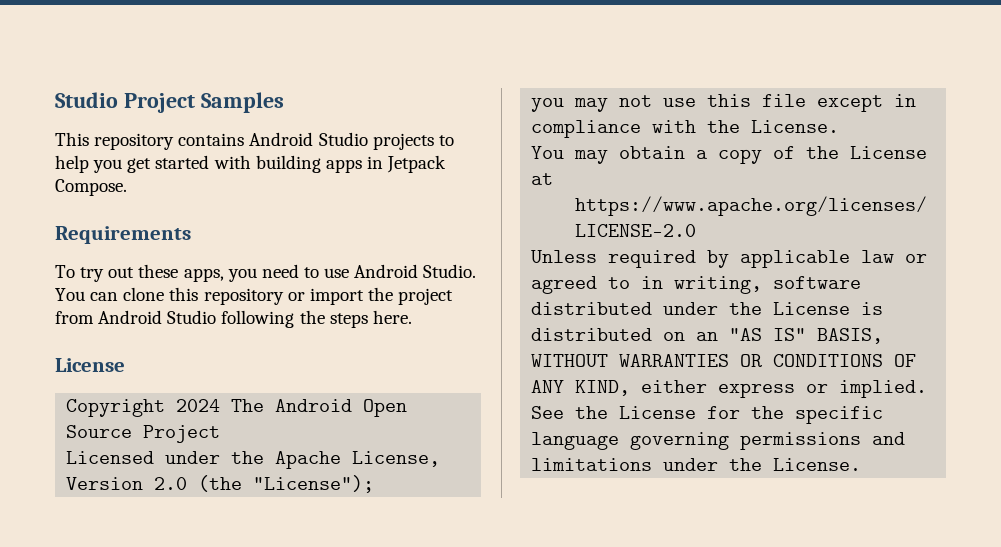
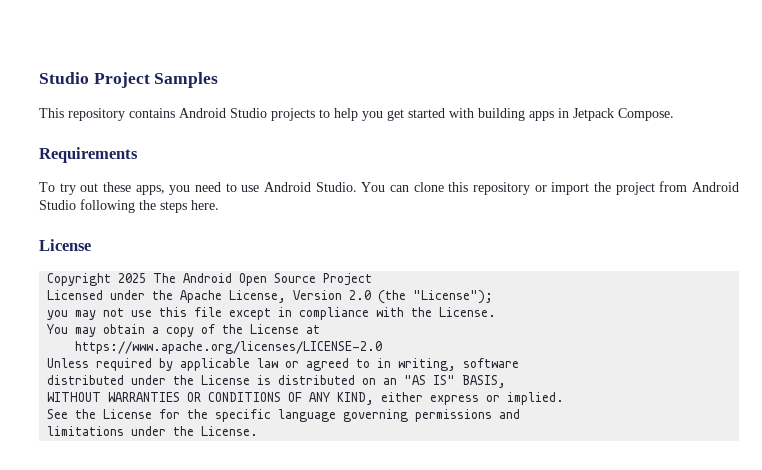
[176,399,221,412] 2024 -> [118,273,147,283] 2025

